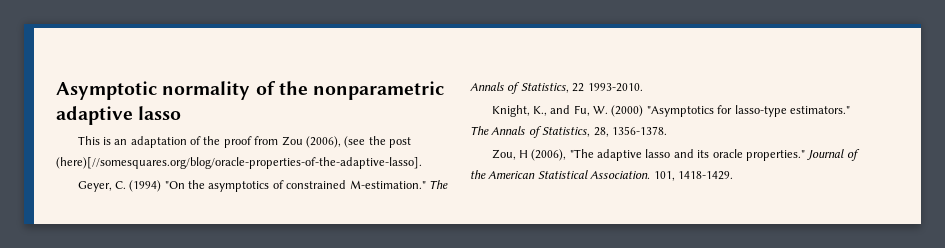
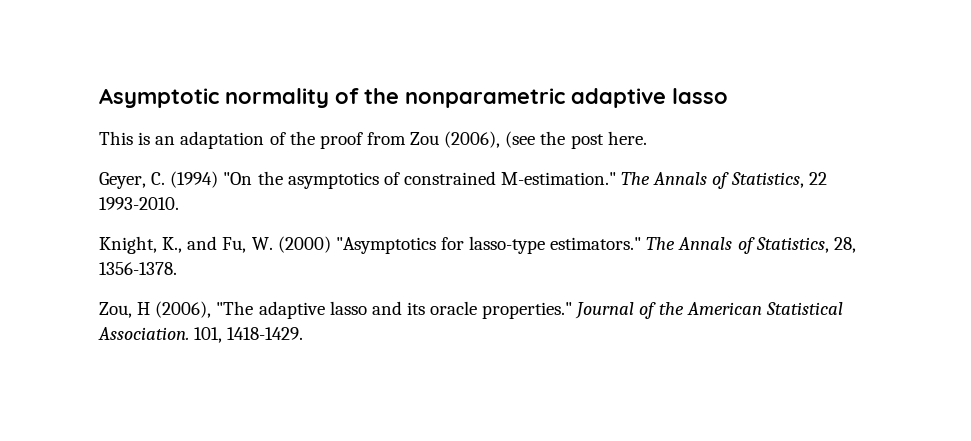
[56,157,422,169] (here)[//somesquares.org/blog/oracle-properties-of-the-adaptive-lasso]. -> [607,131,647,145] here.

